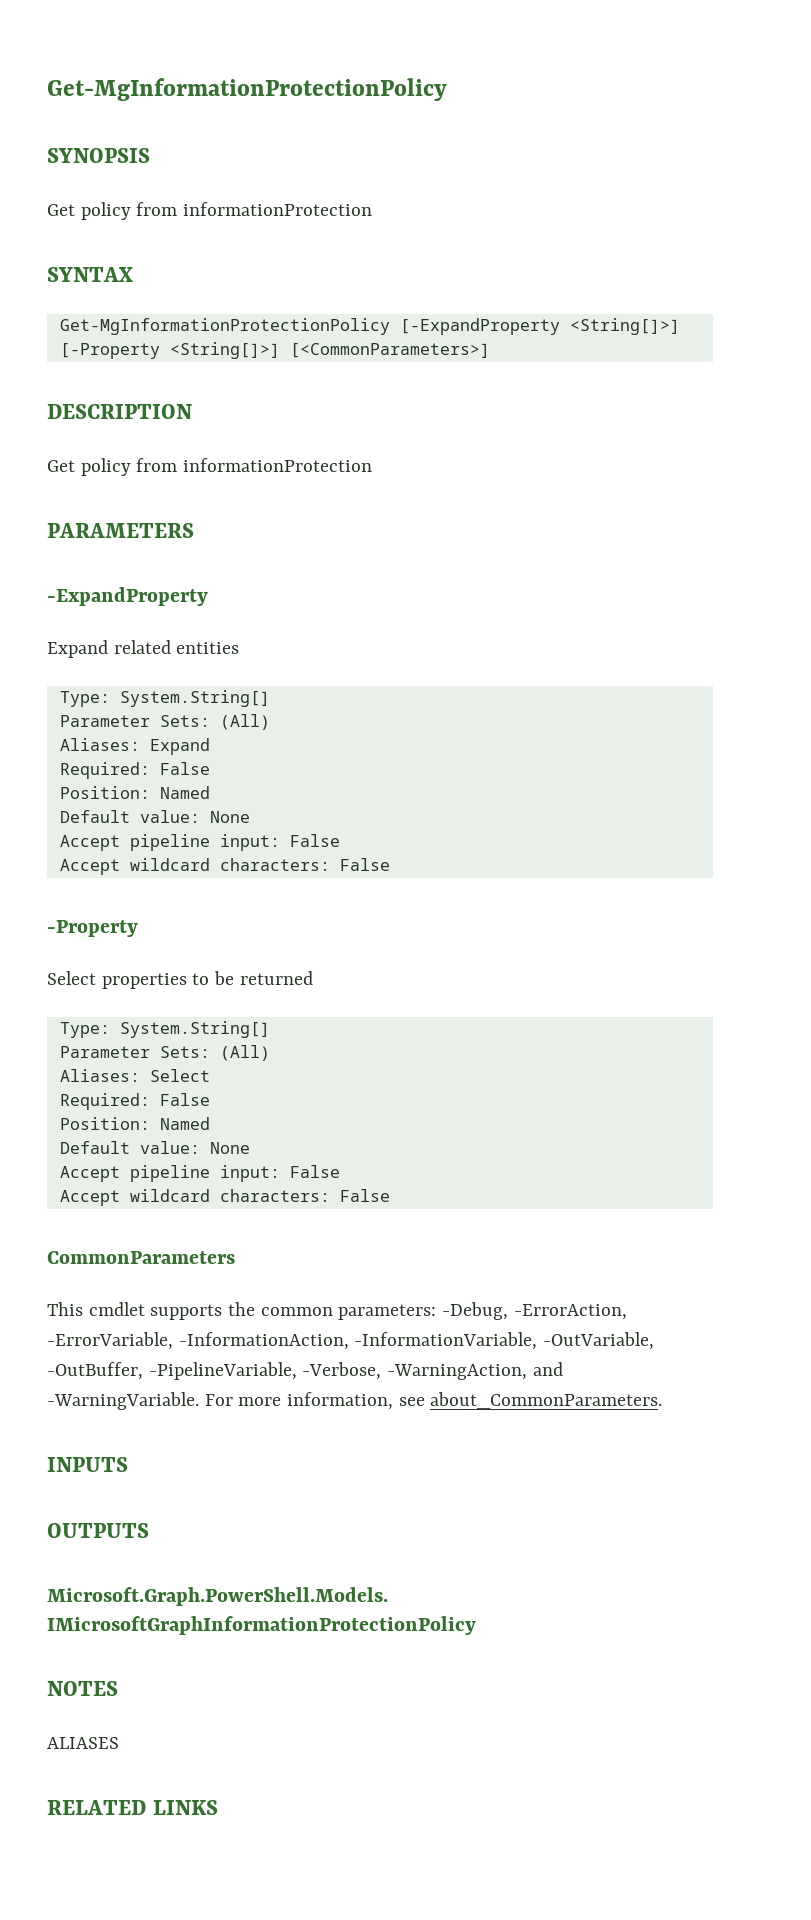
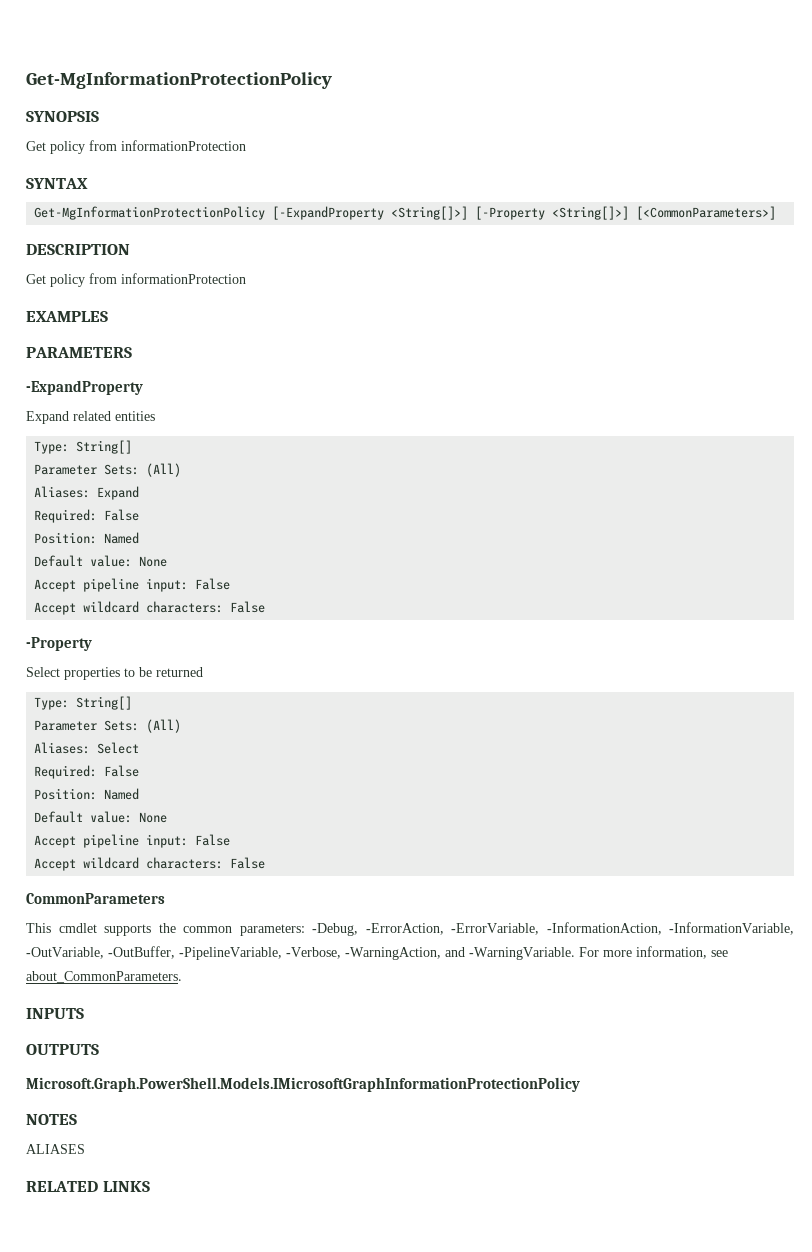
(373, 465) none -> [26,311,108,322] // EXAMPLES
[119,690,270,707] System.String[] -> [76,440,133,454] String[]
[119,1021,270,1038] System.String[] -> [76,696,133,710] String[]

